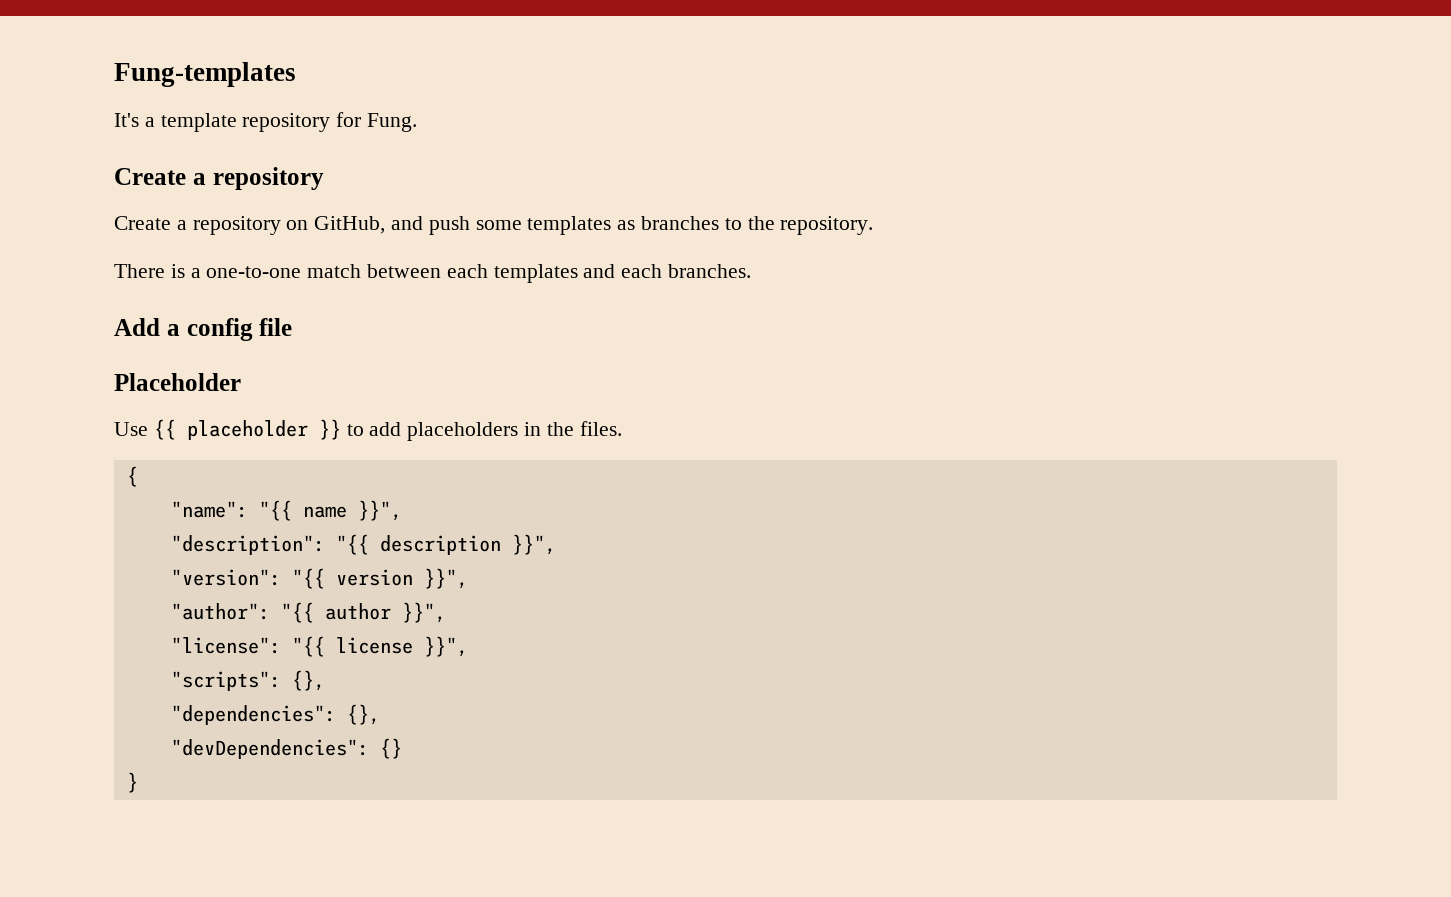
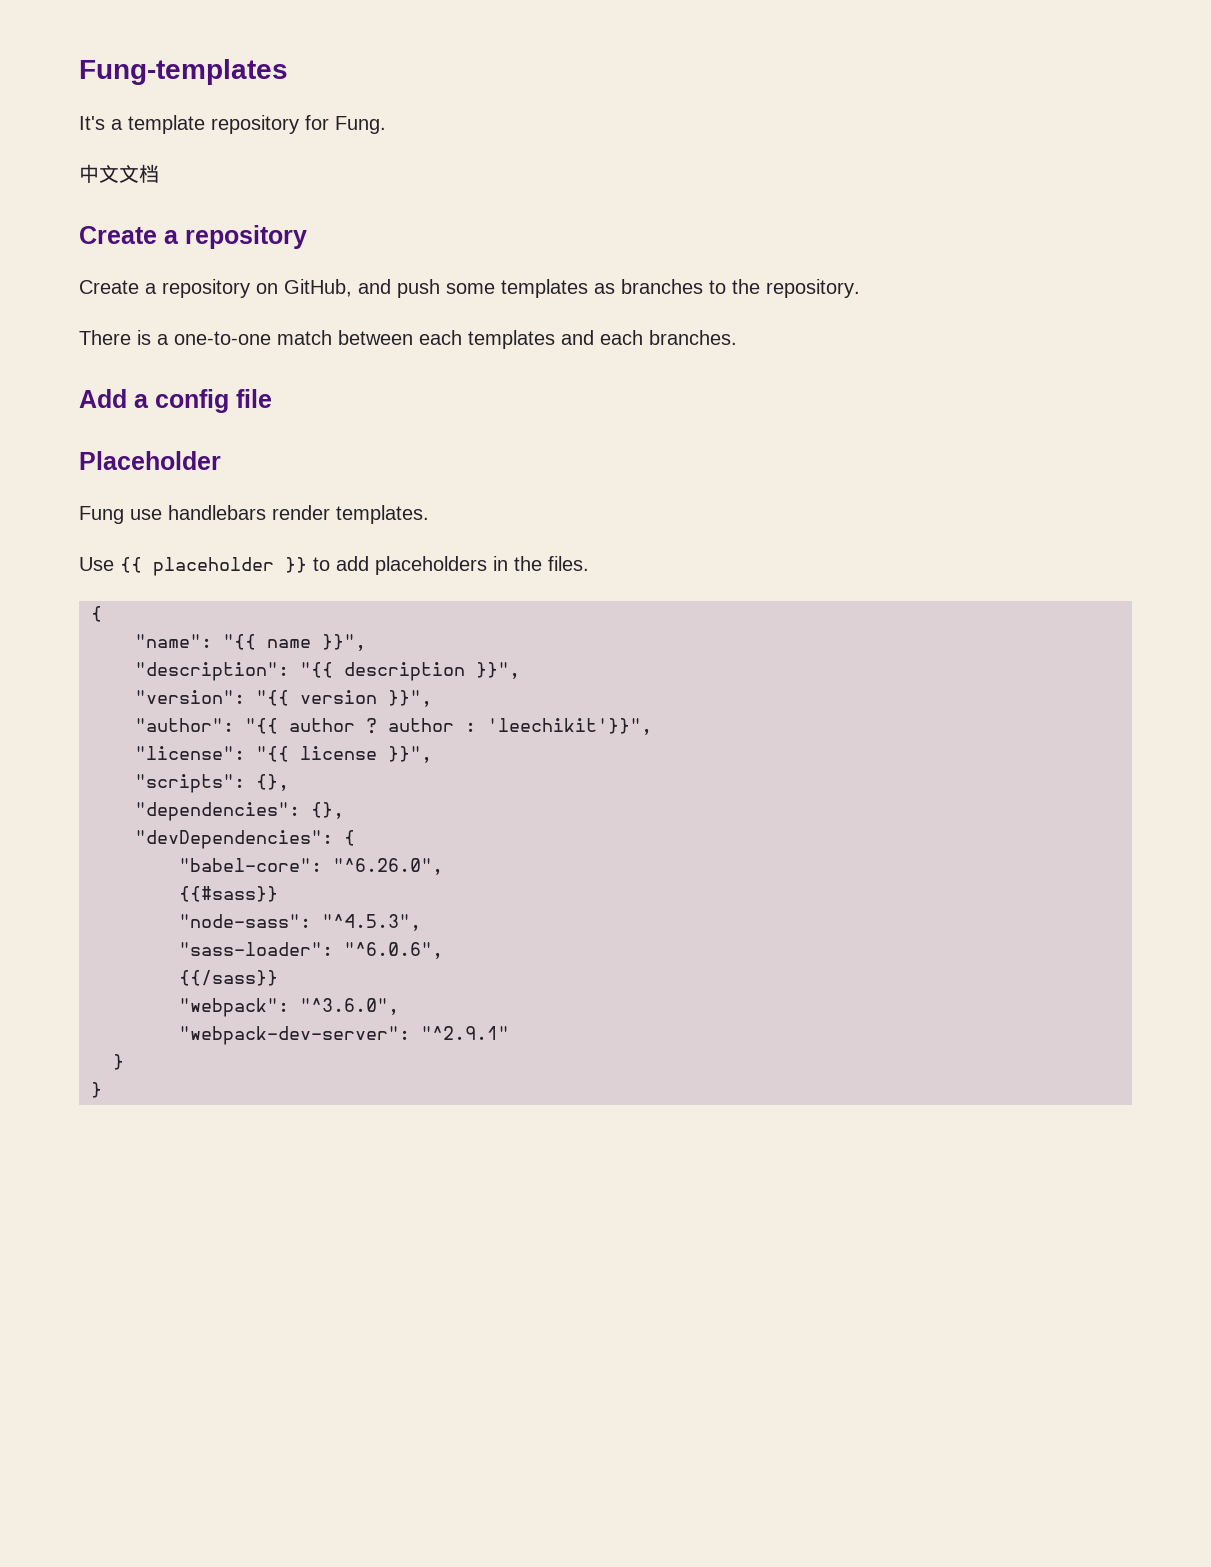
(418, 122) none -> [79,164,159,183] // 中文文档
(241, 382) none -> [79,505,429,524] // Fung use handlebars render templates.
[401,602,446,623] }}", -> [366,718,652,735] ? author : 'leechikit'}}",
[379,738,402,759] [126,772,138,793] {} // } -> [344,830,355,846] [179,858,443,875] [179,886,278,902] [179,914,421,931] [179,942,443,959] [179,970,278,986] [179,998,399,1017] [179,1026,509,1045] [113,1054,124,1070] [91,1082,102,1098] { // "babel-core": "^6.26.0", // {{#sass}} // "node-sass": "^4.5.3", // "sass-loader": "^6.0.6", // {{/sass}} // "webpack": "^3.6.0", // "webpack-dev-server": "^2.9.1" // } // }

